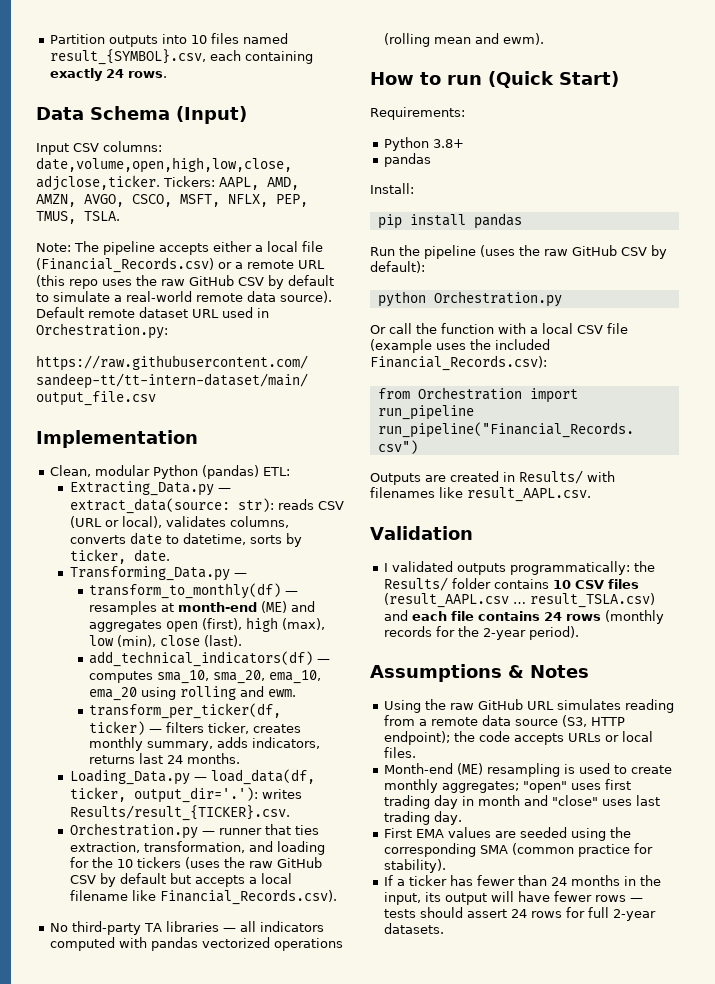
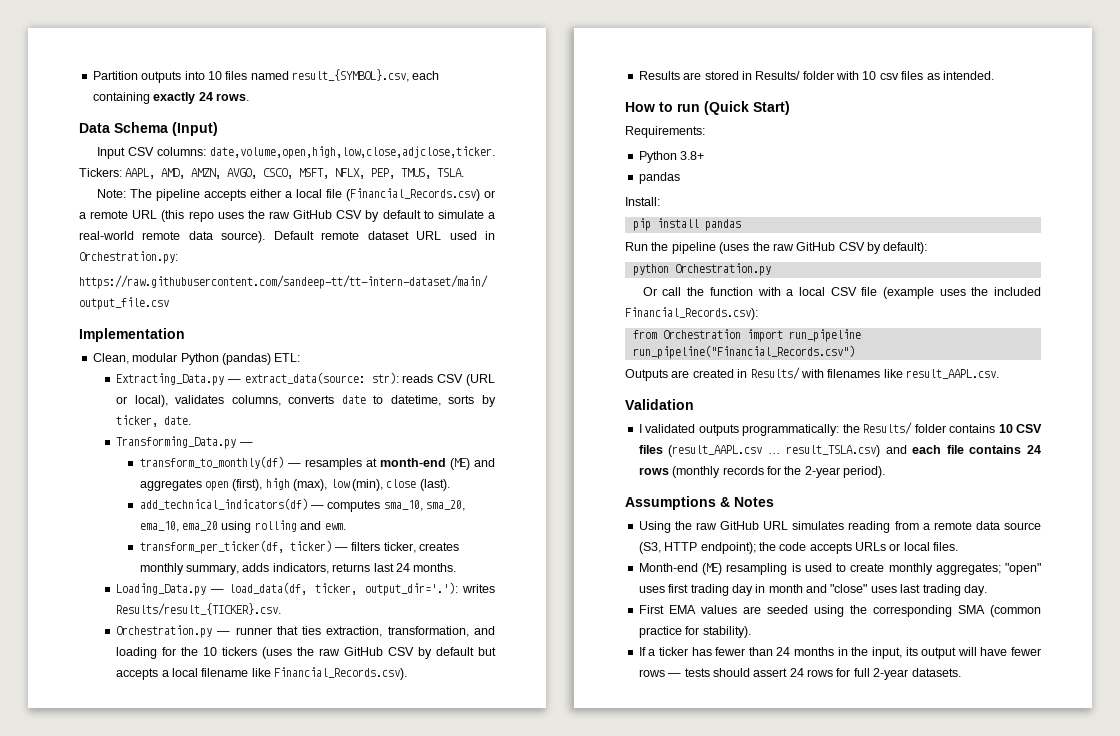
[50,921,325,935] [50,937,344,951] [384,33,545,47] No third-party TA libraries — all indicators computed with pandas vectorized operations (rolling mean and ewm). -> [638,71,994,80] Results are stored in Results/ folder with 10 csv files as intended.

